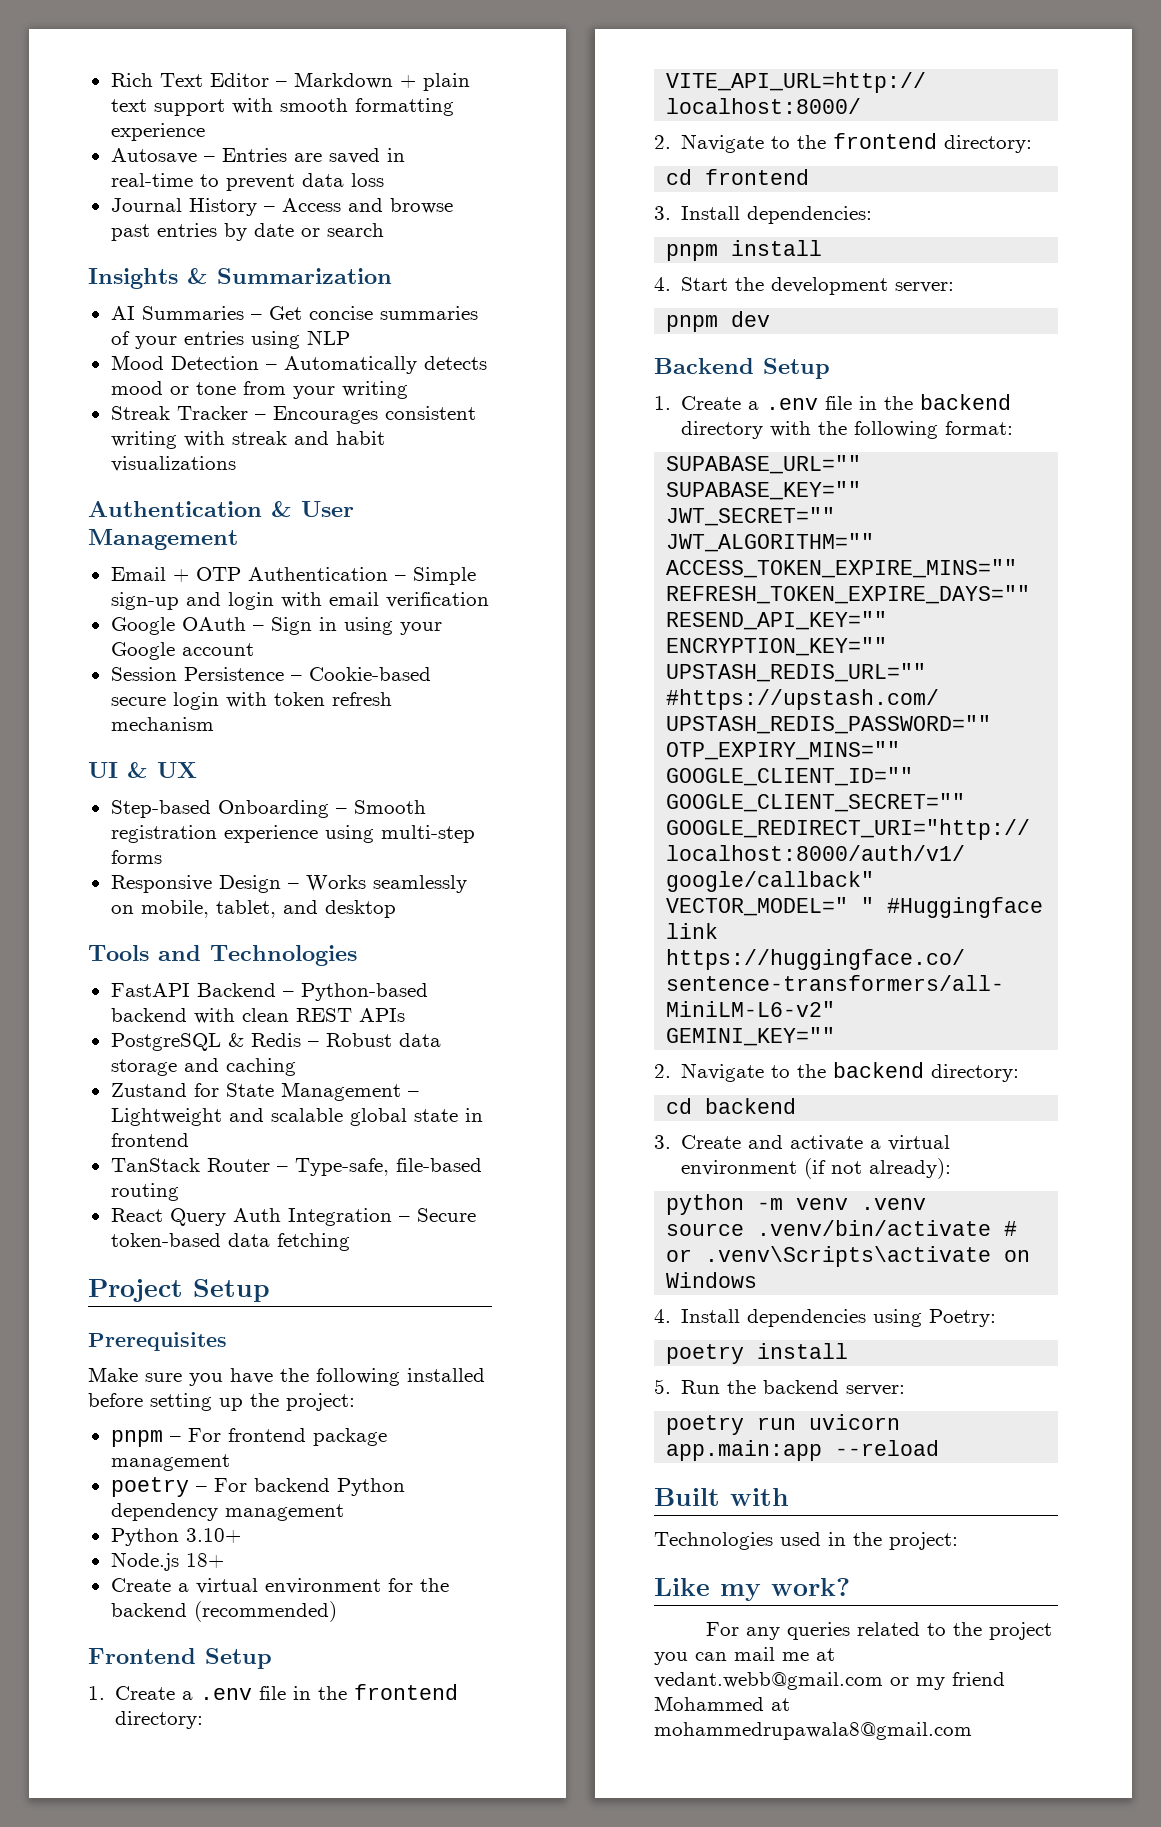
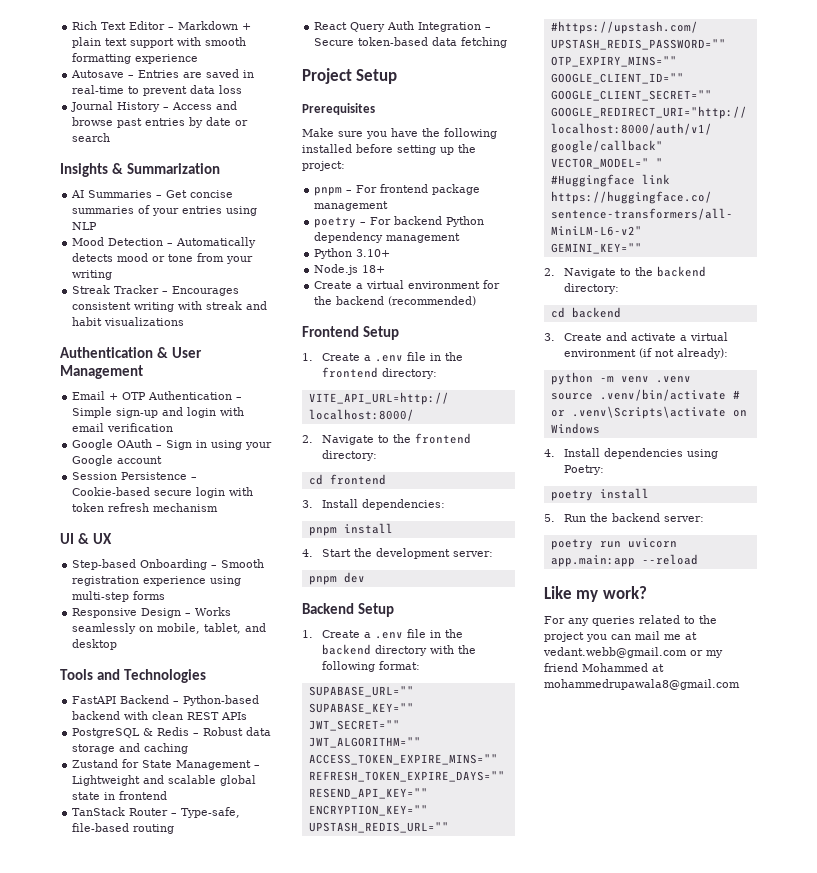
[654,1488,789,1506] [654,1532,958,1550] // Built with // Technologies used in the project: -> (698, 559) none

